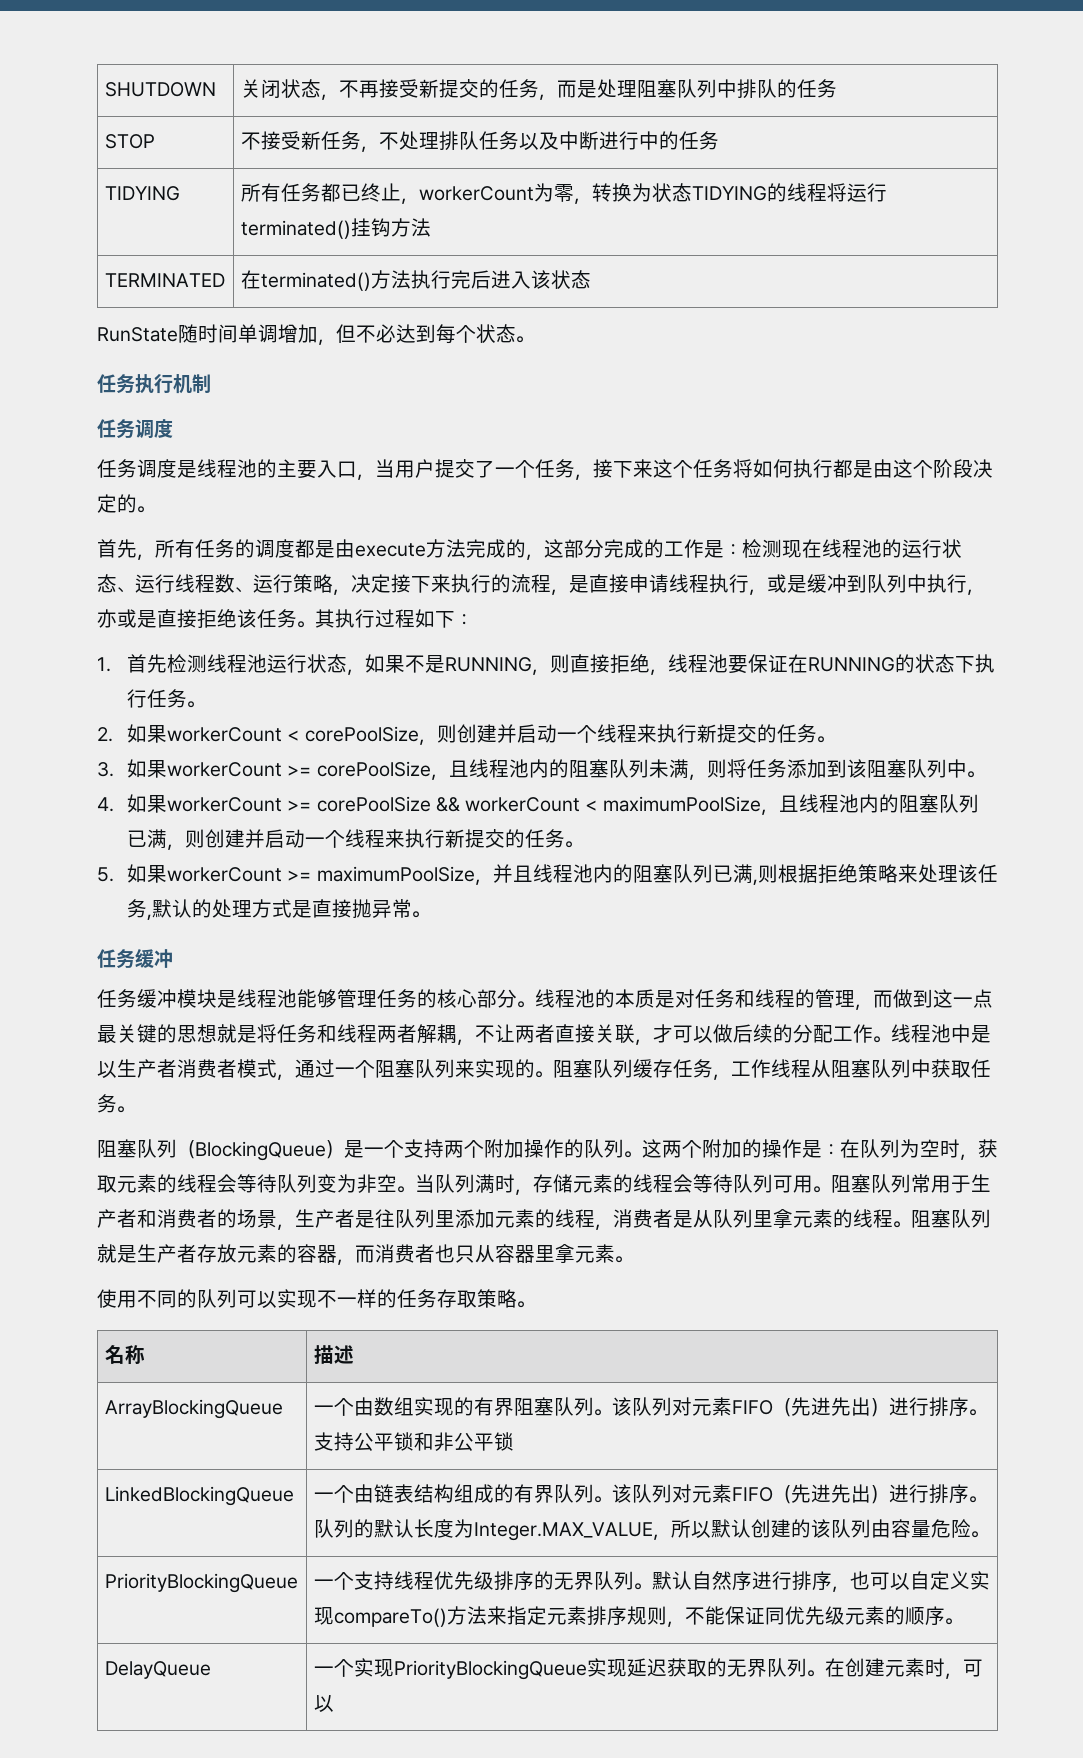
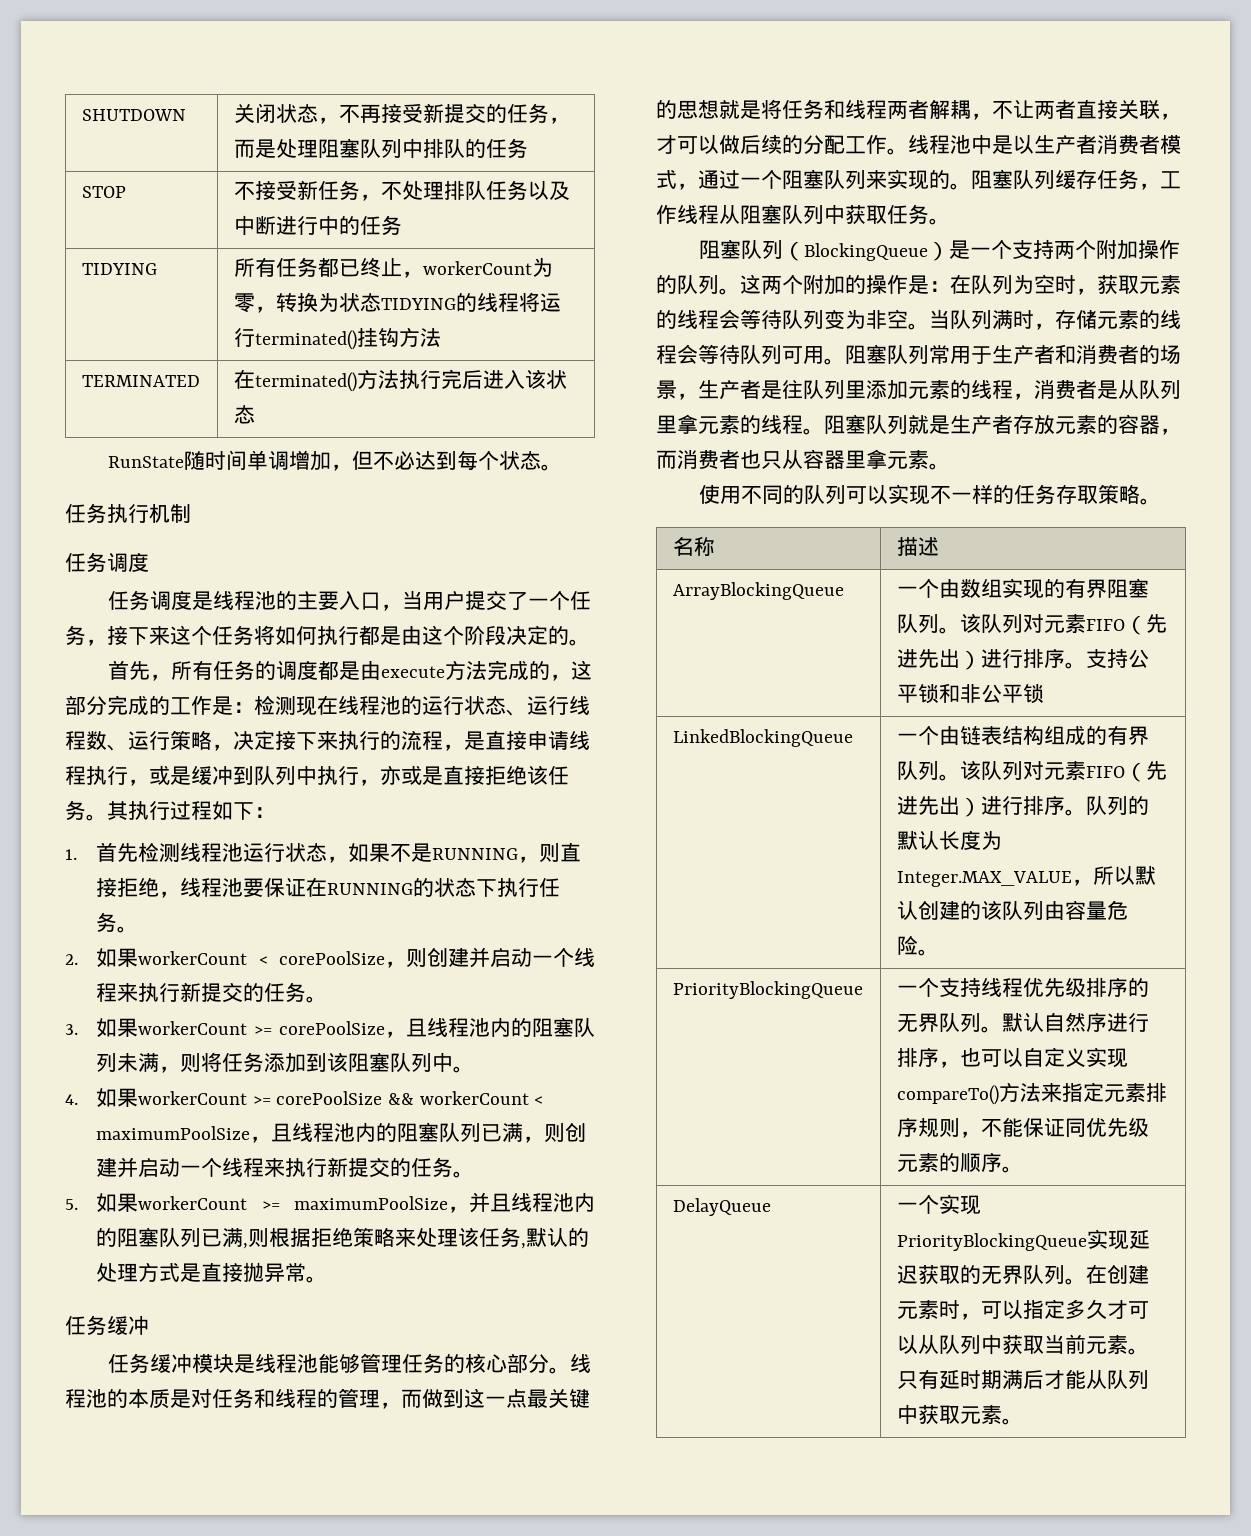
(334, 1703) none -> [1022,1299,1149,1319] [896,1334,1149,1355] [896,1369,1149,1390] [896,1404,1023,1425] 指定多久才可以从队列中获取当前元素。只有延时期满后才能从队列中获取元素。

